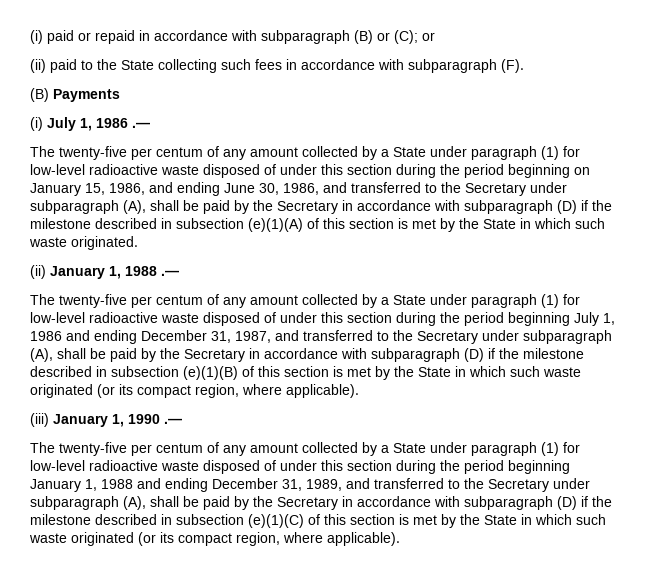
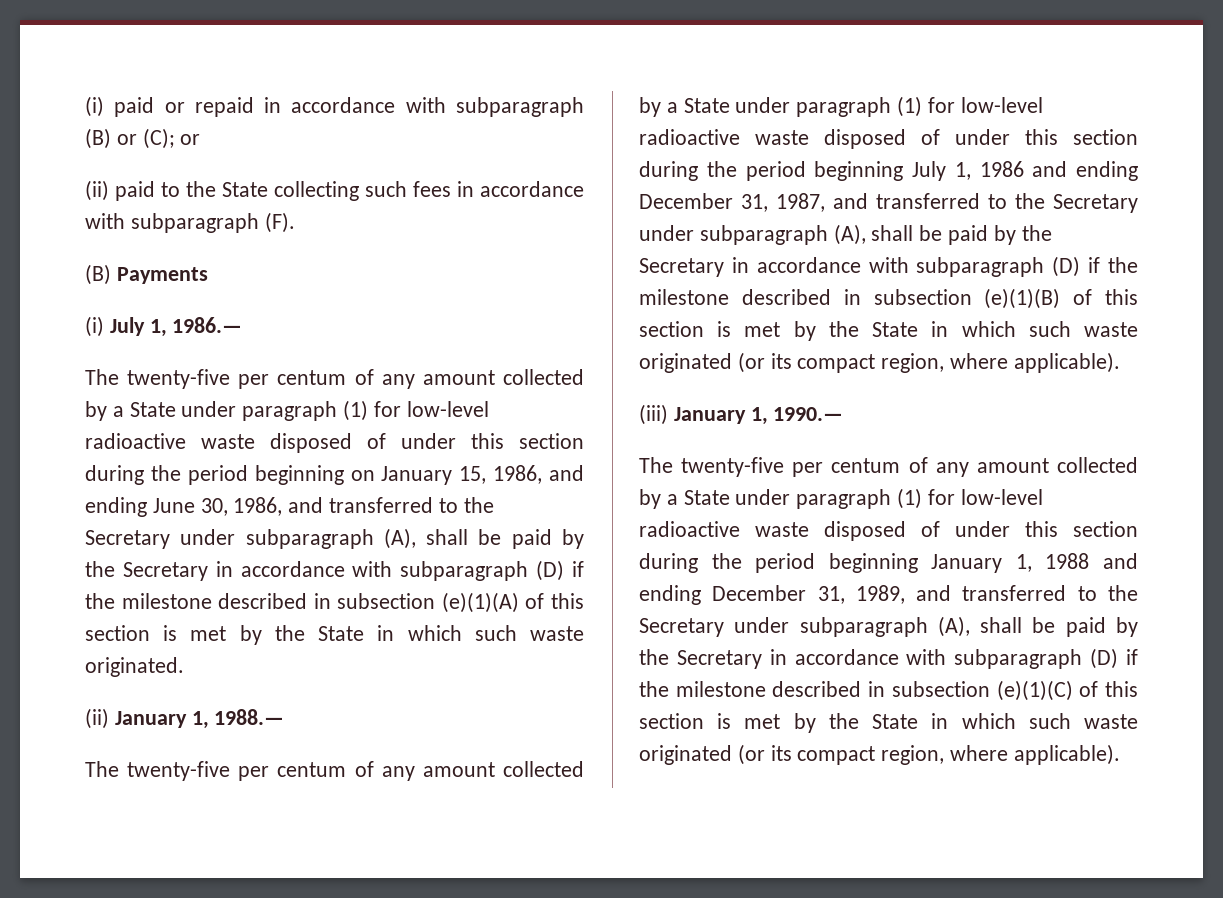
[96,118,150,128] 1986 .— -> [172,317,243,333] 1986.—
[125,266,179,276] 1988 .— -> [214,709,285,725] 1988.—
[128,414,182,424] 1990 .— -> [773,407,844,421] 1990.—

